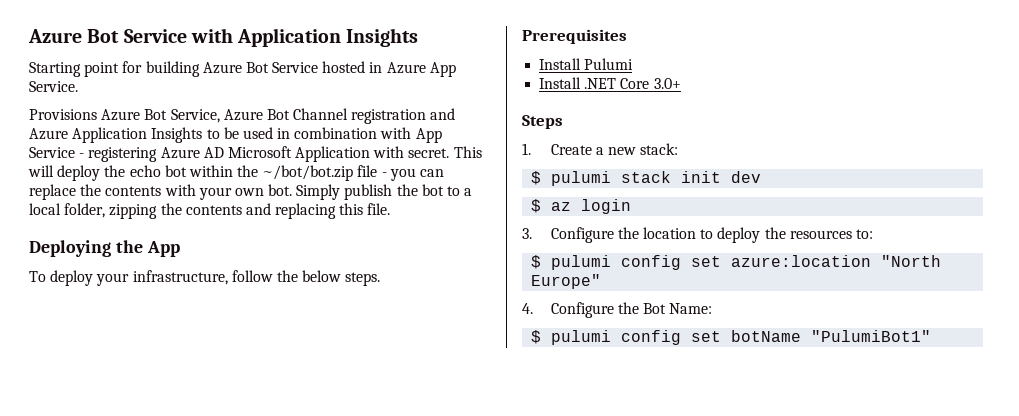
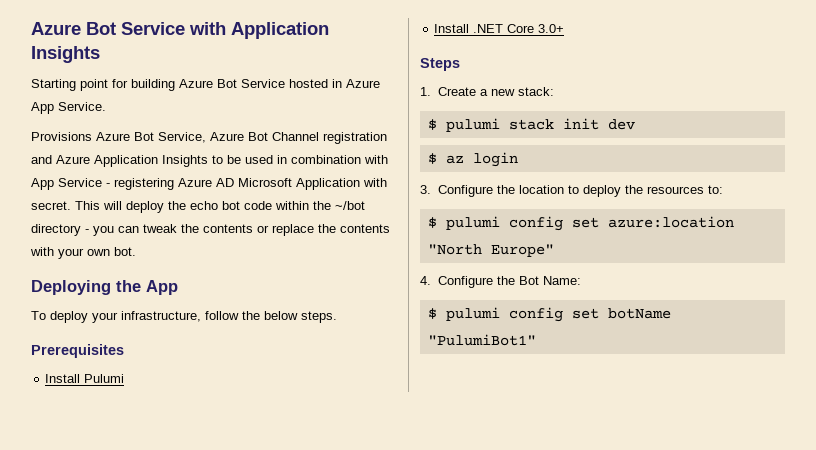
(187, 171) none -> [244,201,272,210] code
[262,165,378,181] ~/bot/bot.zip file -> [335,201,365,210] [31,224,81,236] ~/bot directory
(445, 173) none -> [143,224,269,233] tweak the contents or
[296,184,473,200] [29,203,391,219] Simply publish the bot to a local folder, zipping the contents and replacing this file. -> (136, 251) none

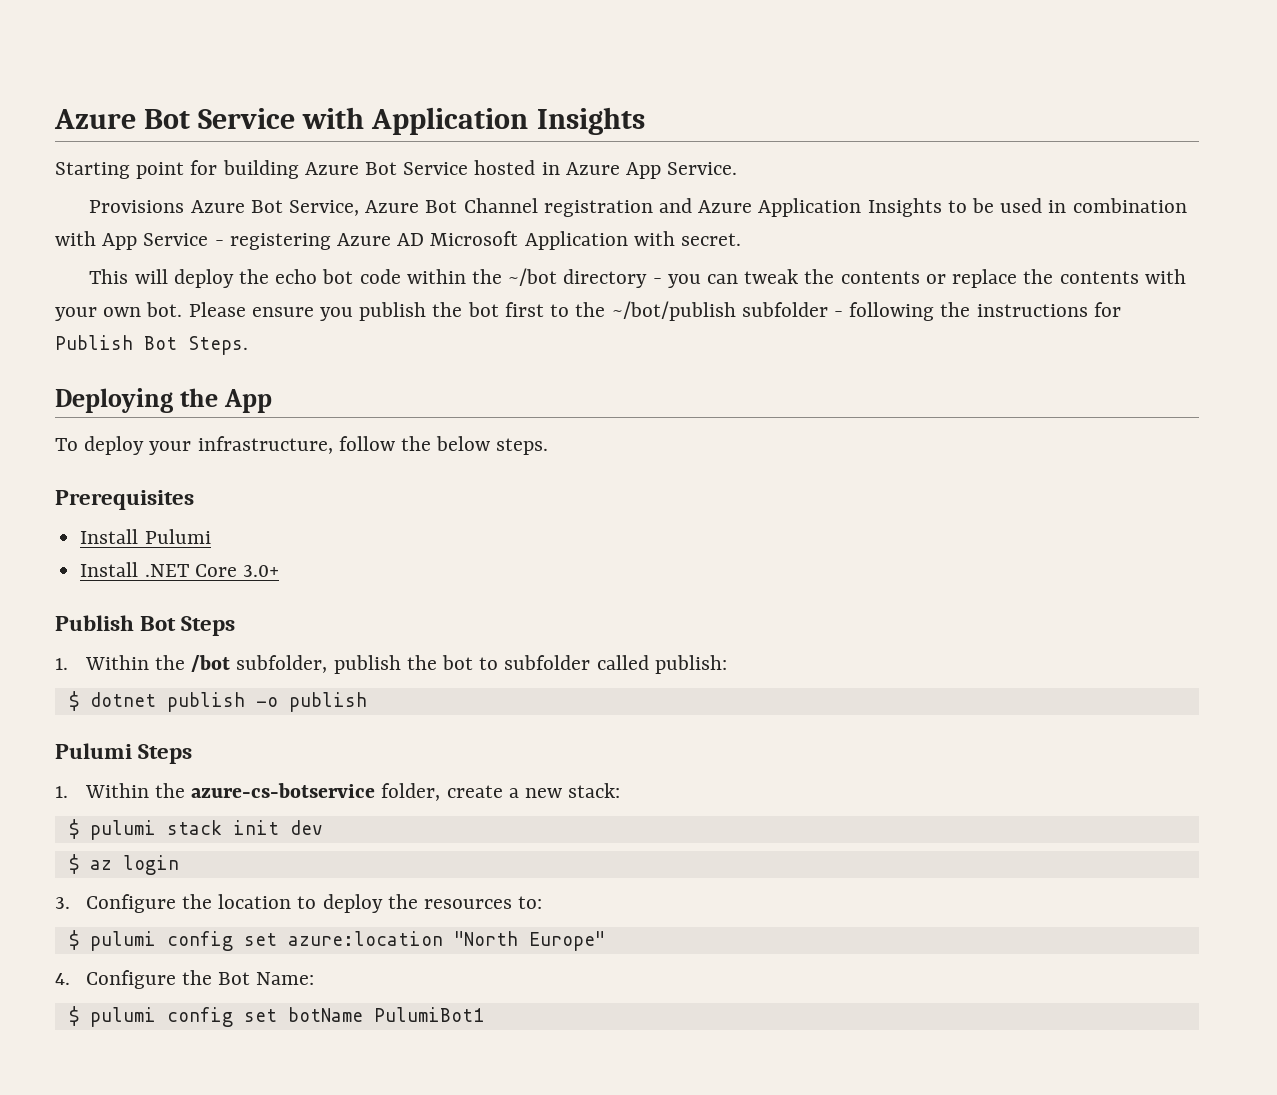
(71, 205) none -> (742, 239) //
(136, 251) none -> [188,301,1121,321] [55,335,248,355] Please ensure you publish the bot first to the ~/bot/publish subfolder - following the instructions for Publish Bot Steps.
[420,58,460,71] [420,87,476,96] Steps // 1. Create -> [55,615,236,636] [55,655,727,674] [68,691,367,712] [55,743,193,764] [55,783,503,801] Publish Bot Steps // 1. Within the /bot subfolder, publish the bot to subfolder called publish: // $ dotnet publish -o publish // Pulumi Steps // 1. Within the azure-cs-botservice folder, create
[427,334,536,346] "PulumiBot1" -> [373,1007,484,1022] PulumiBot1

